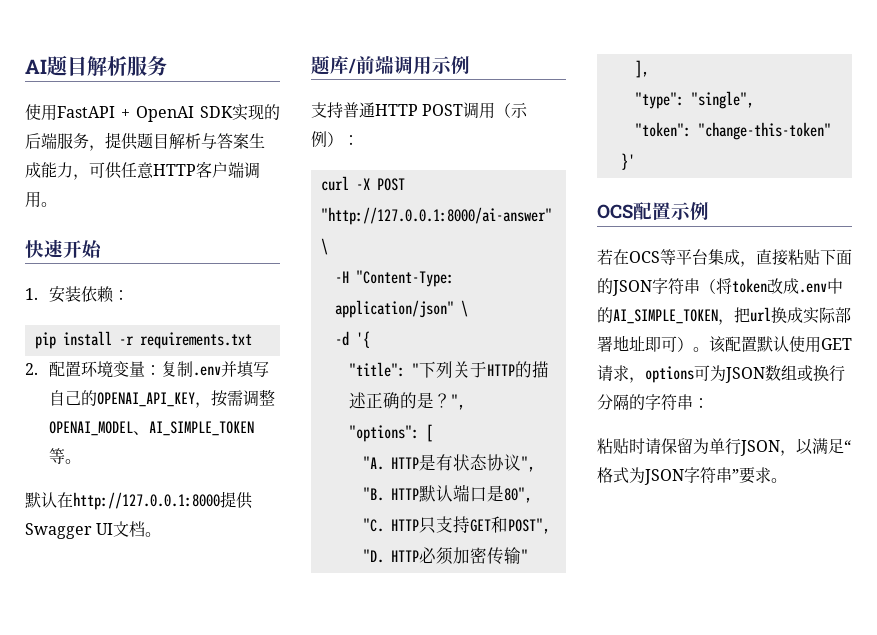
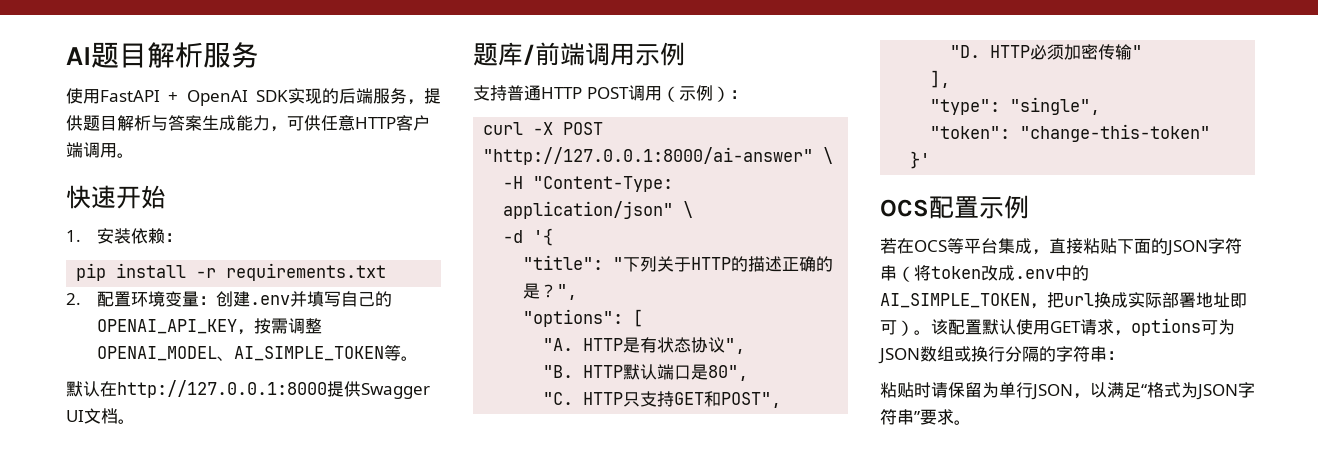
[161,361,194,377] 复制 -> [216,291,251,307] 创建

